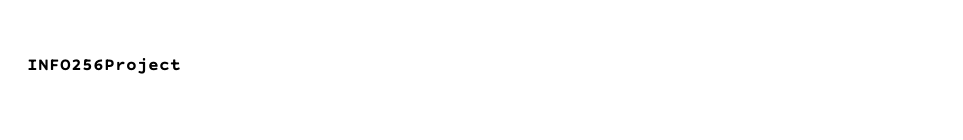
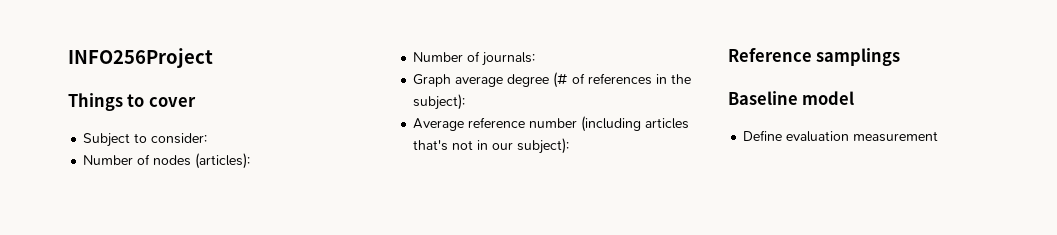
(181, 66) none -> [68,93,196,111] [83,133,208,147] [83,153,251,169] [413,51,536,66] [413,72,692,88] [413,94,466,110] [413,116,690,132] [413,138,570,154] [728,48,901,66] [728,91,855,105] [743,130,939,142] // Things to cover // Subject to consider: // Number of nodes (articles): // Number of journals: // Graph average degree (# of references in the subject): // Average reference number (including articles that's not in our subject): // Reference samplings // Baseline model // Define evaluation measurement

